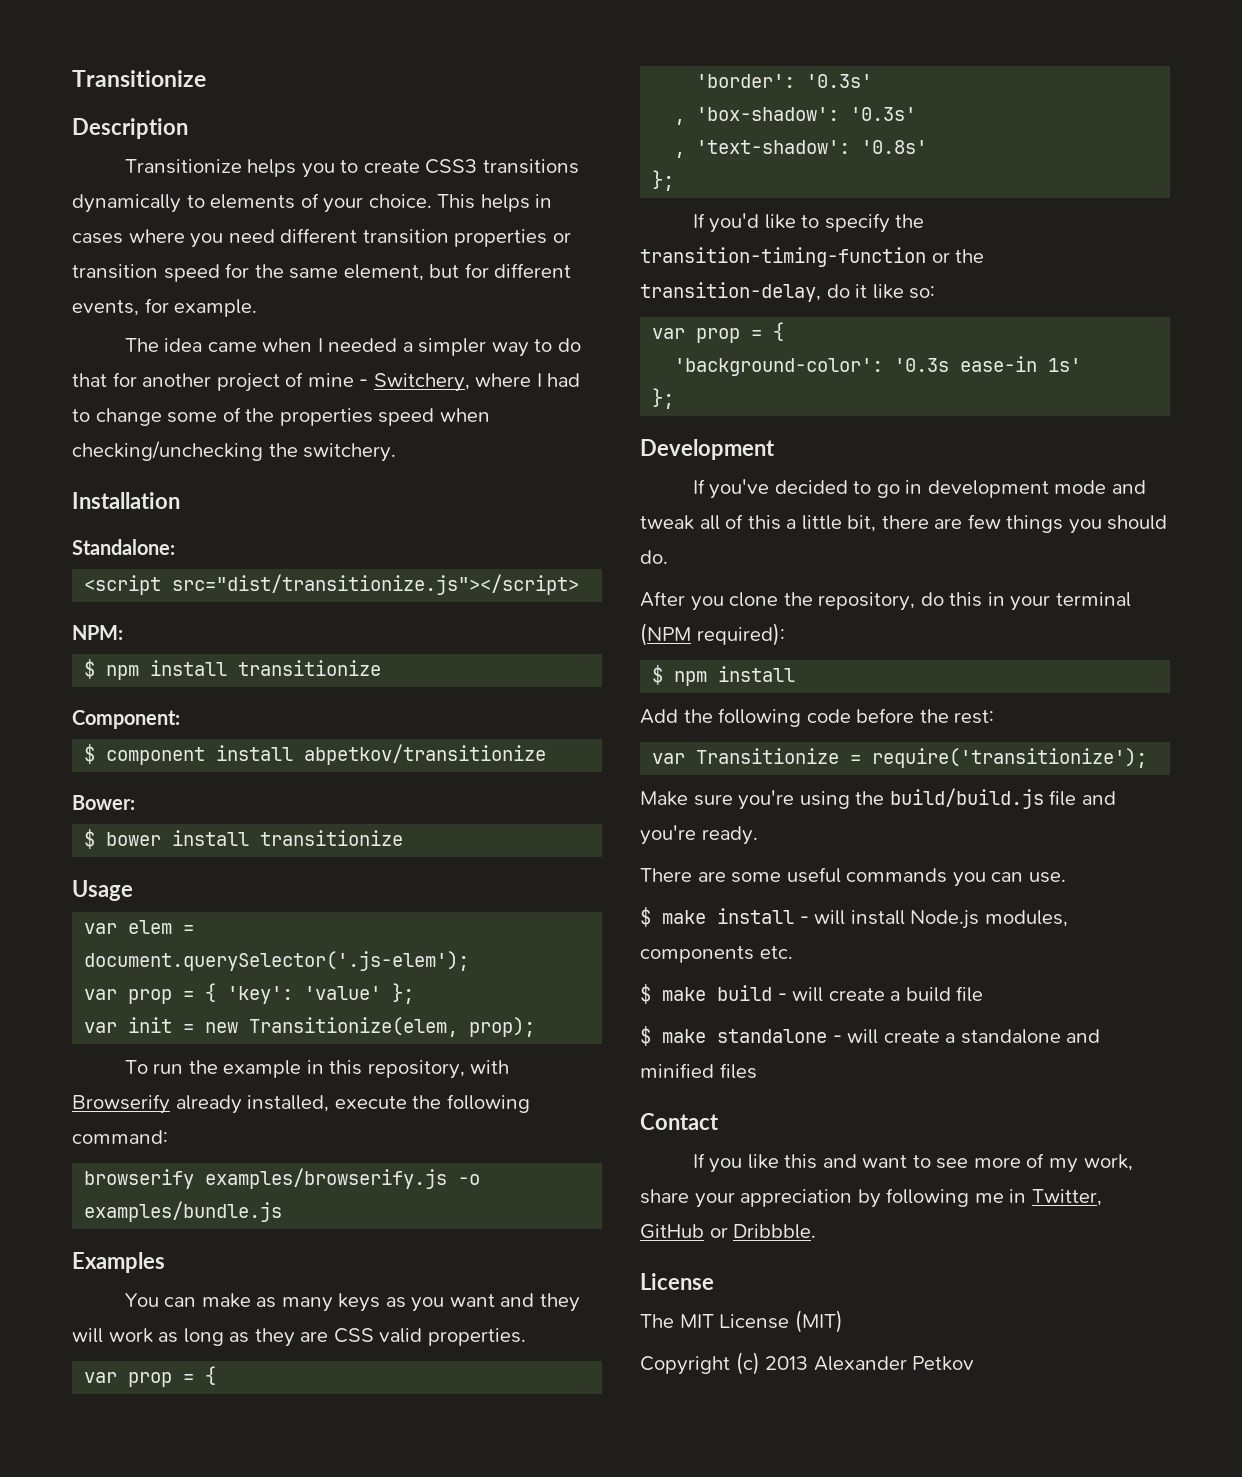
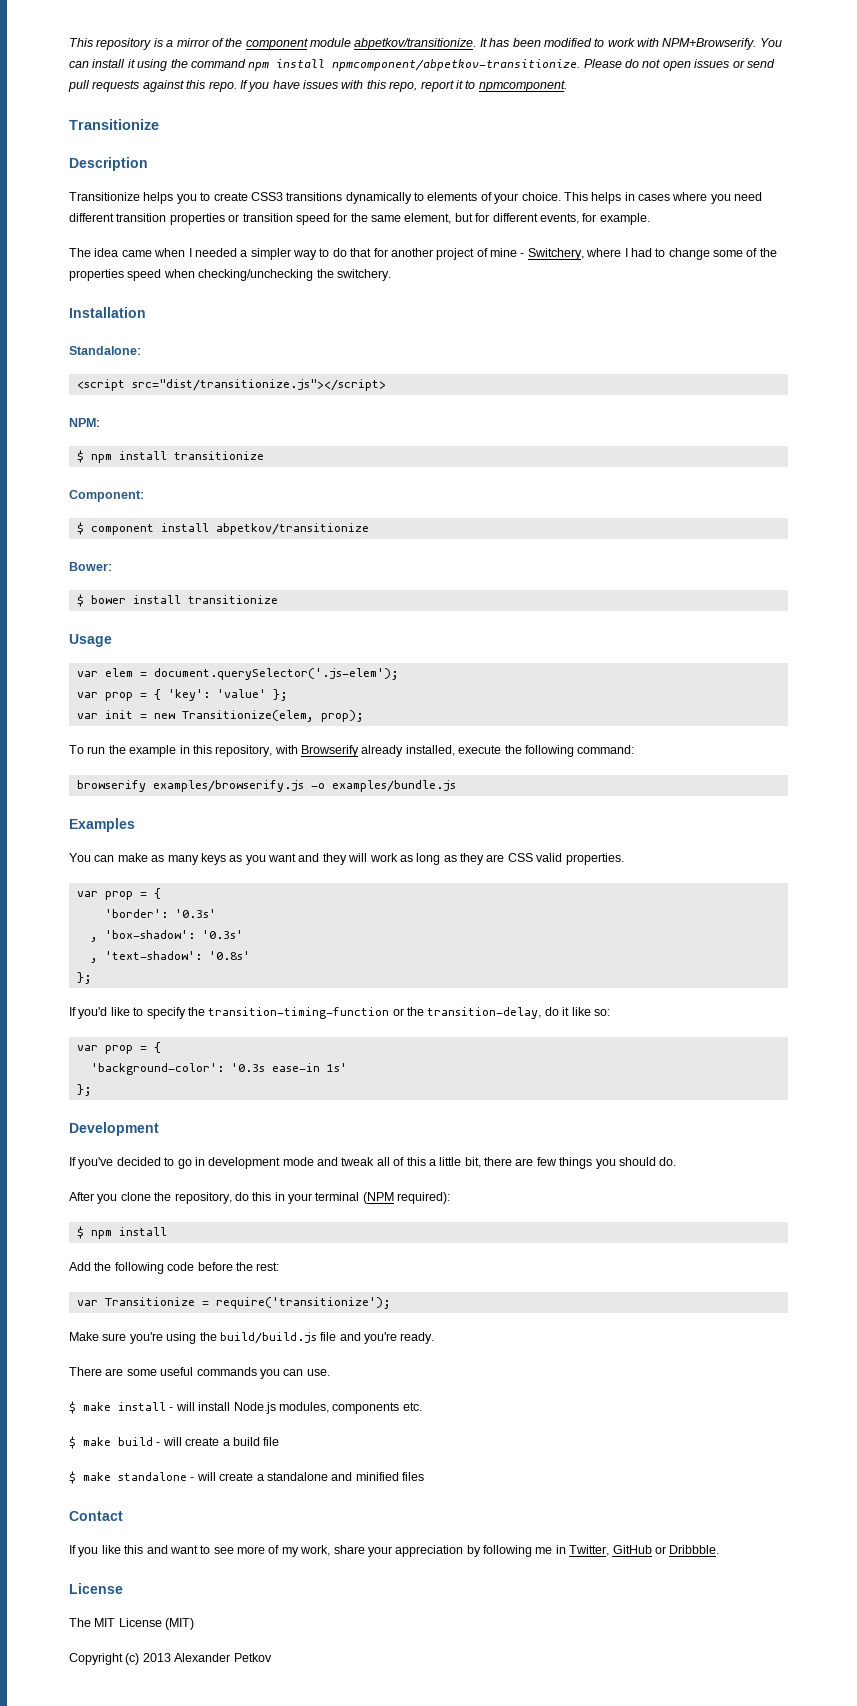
(72, 78) none -> [69,38,782,50] [69,59,775,71] [68,80,567,92] This repository is a mirror of the component module abpetkov/transitionize. It has been modified to work with NPM+Browserify. You can install it using the command npm install npmcomponent/abpetkov-transitionize. Please do not open issues or send pull requests against this repo. If you have issues with this repo, report it to npmcomponent. //

